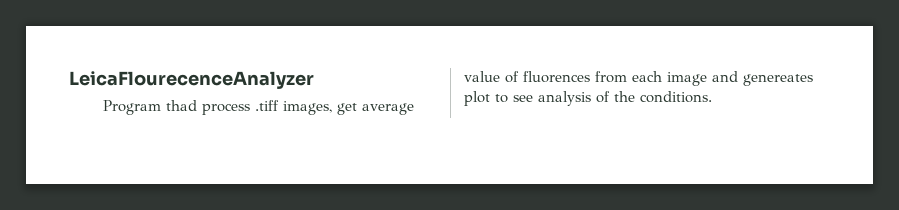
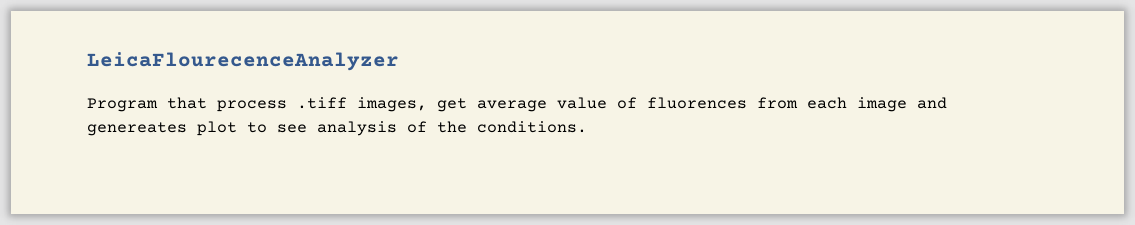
[165,100,197,111] thad -> [167,97,207,109] that

